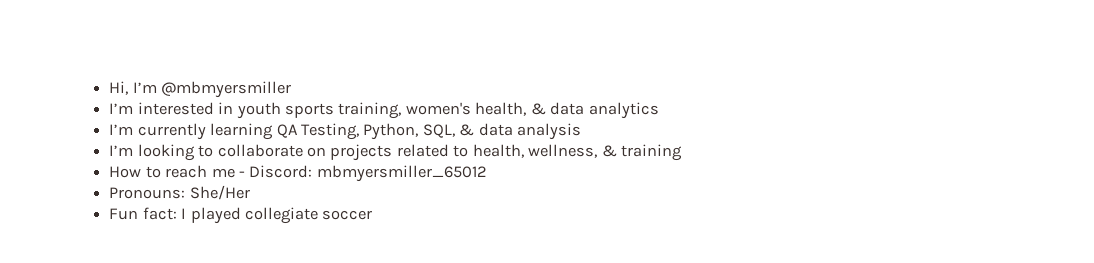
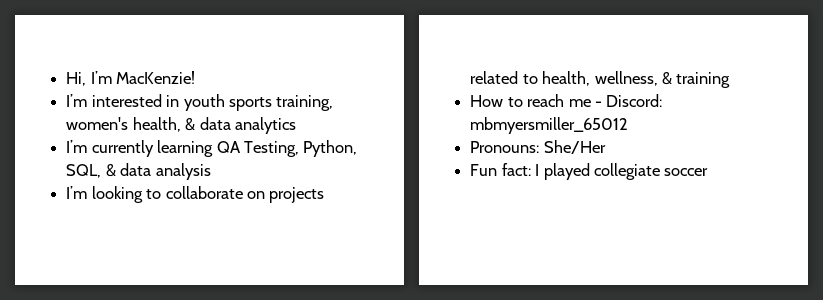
[161,81,292,98] @mbmyersmiller -> [116,71,196,84] MacKenzie!

